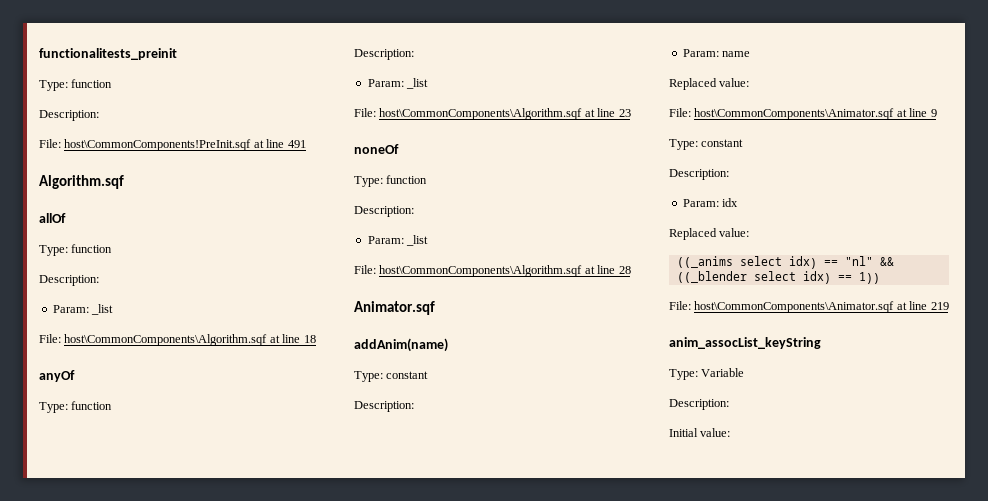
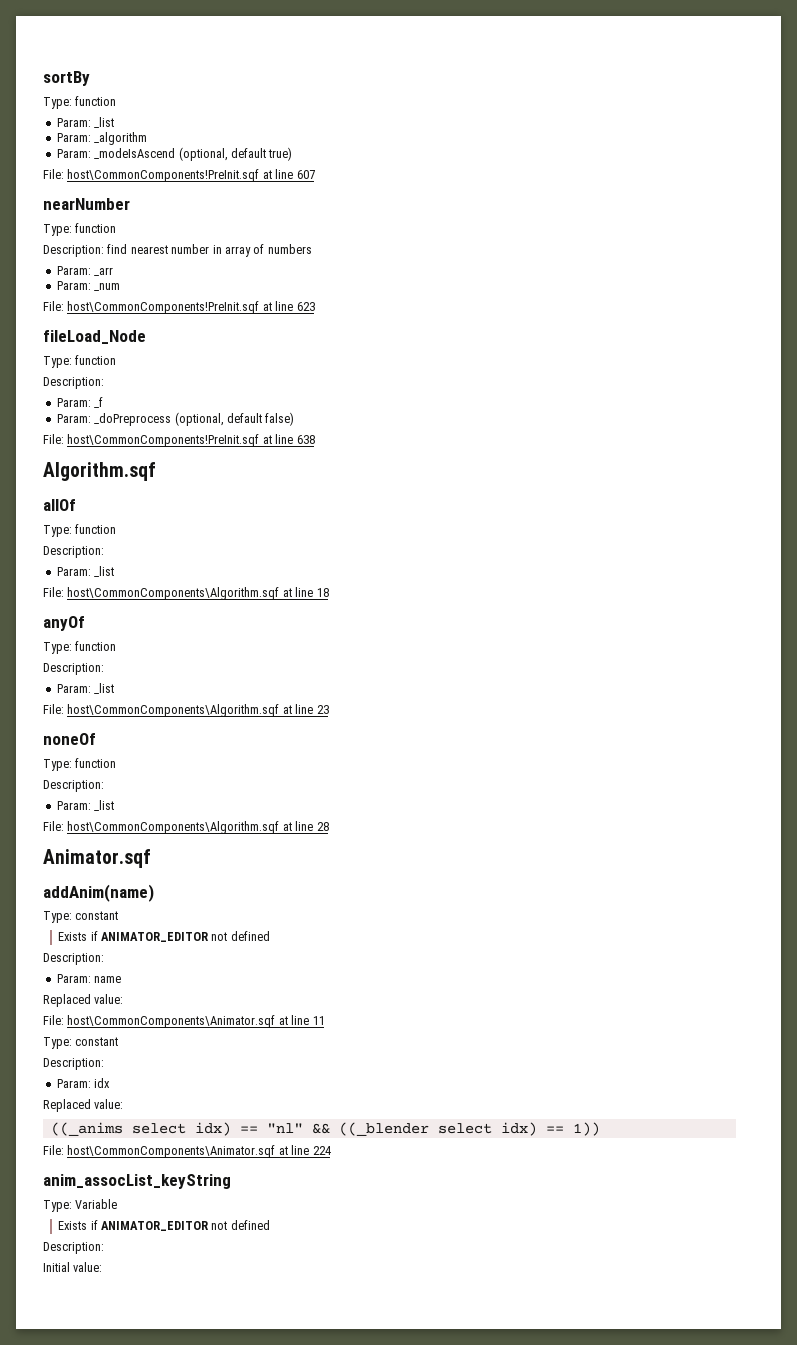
[39,48,177,60] [39,79,113,91] [39,110,99,121] [39,139,306,151] functionalitests_preinit // Type: function // Description: // File: host\CommonComponents!PreInit.sqf at line 491 -> [43,71,90,86] [43,96,117,109] [56,117,115,128] [56,132,148,145] [56,147,293,161] [43,169,315,182] [43,198,130,210] [43,223,117,236] [43,244,312,257] [56,266,114,276] [56,281,121,291] [43,301,315,314] [43,330,146,344] [43,355,117,368] [43,377,104,389] [56,397,104,408] [56,412,295,426] [43,434,315,447] sortBy // Type: function // Param: _list // Param: _algorithm // Param: _modeIsAscend (optional, default true) // File: host\CommonComponents!PreInit.sqf at line 607 // nearNumber // Type: function // Description: find nearest number in array of numbers // Param: _arr // Param: _num // File: host\CommonComponents!PreInit.sqf at line 623 // fileLoad_Node // Type: function // Description: // Param: _f // Param: _doPreprocess (optional, default false) // File: host\CommonComponents!PreInit.sqf at line 638
(429, 375) none -> [58,931,270,942] // Exists if ANIMATOR_EDITOR not defined
[930,109,937,117] 9 -> [312,1016,325,1025] 11
[930,302,949,310] 219 -> [312,1146,331,1155] 224
(745, 372) none -> [58,1220,270,1231] // Exists if ANIMATOR_EDITOR not defined

